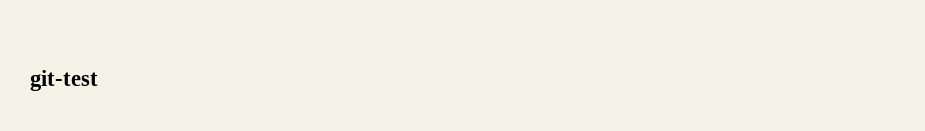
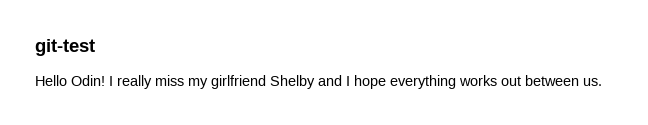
(98, 80) none -> [35,75,602,89] // Hello Odin! I really miss my girlfriend Shelby and I hope everything works out between us.

